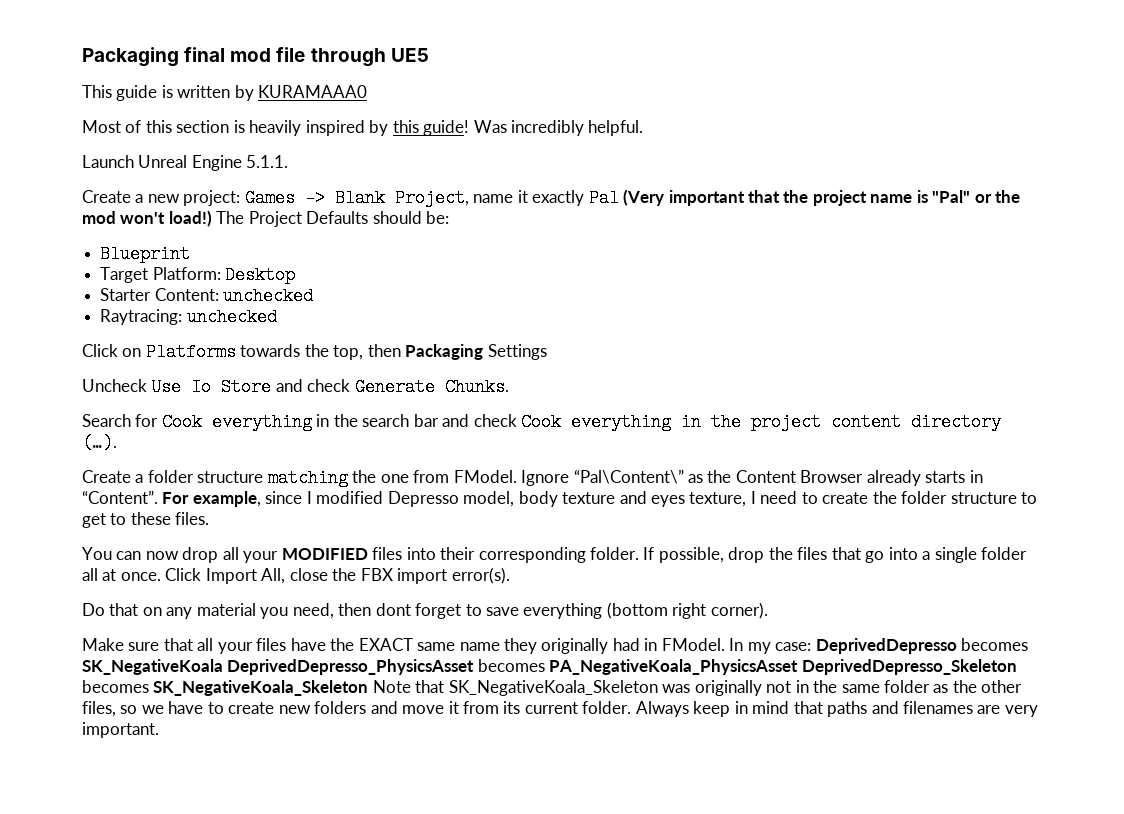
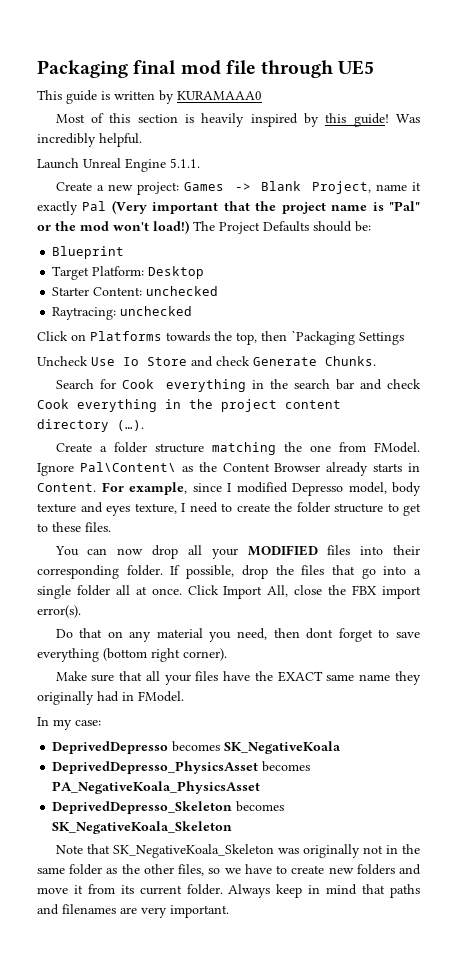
[405,344,484,360] Packaging -> [291,330,355,345] `Packaging
[573,469,684,484] “Pal\Content\” -> [79,462,176,472] Pal\Content\
[82,490,158,504] “Content”. -> [37,483,96,492] Content.
(725, 644) none -> (184, 696) //
(812, 646) none -> (101, 723) //
(223, 667) none -> (342, 747) //
(799, 667) none -> (261, 787) //
(369, 688) none -> (233, 827) //

